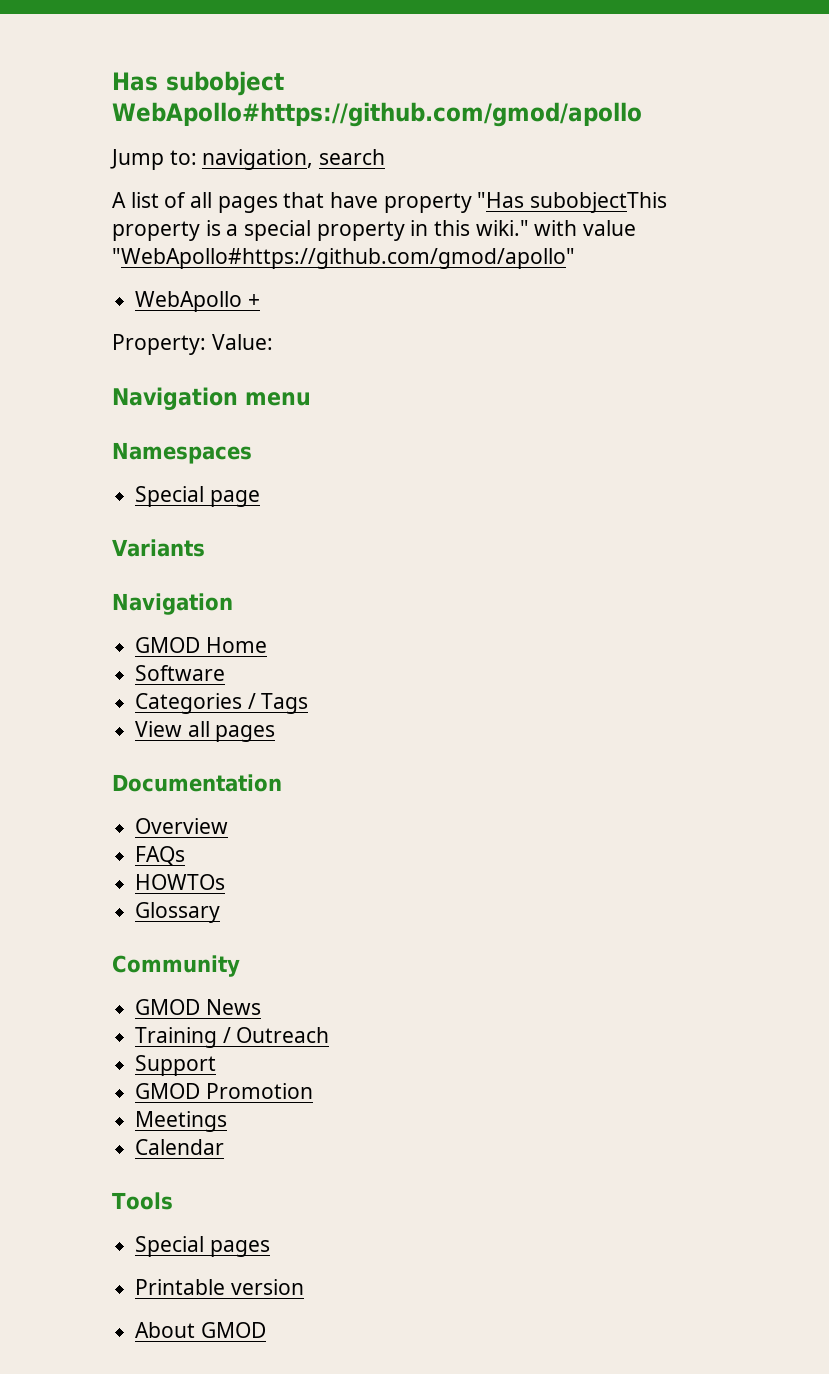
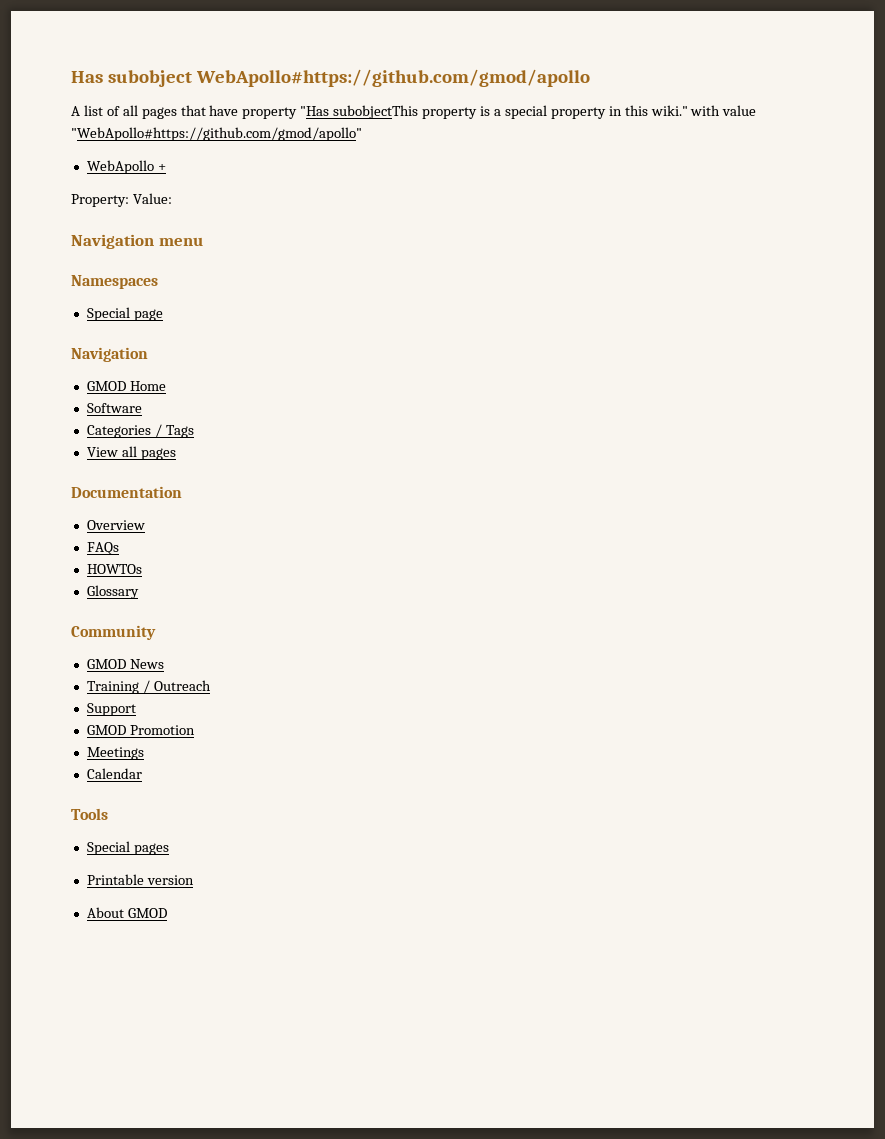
[110,149,386,170] // Jump to: navigation, search -> (590, 78) none
[112,539,205,557] // Variants -> (163, 315) none

